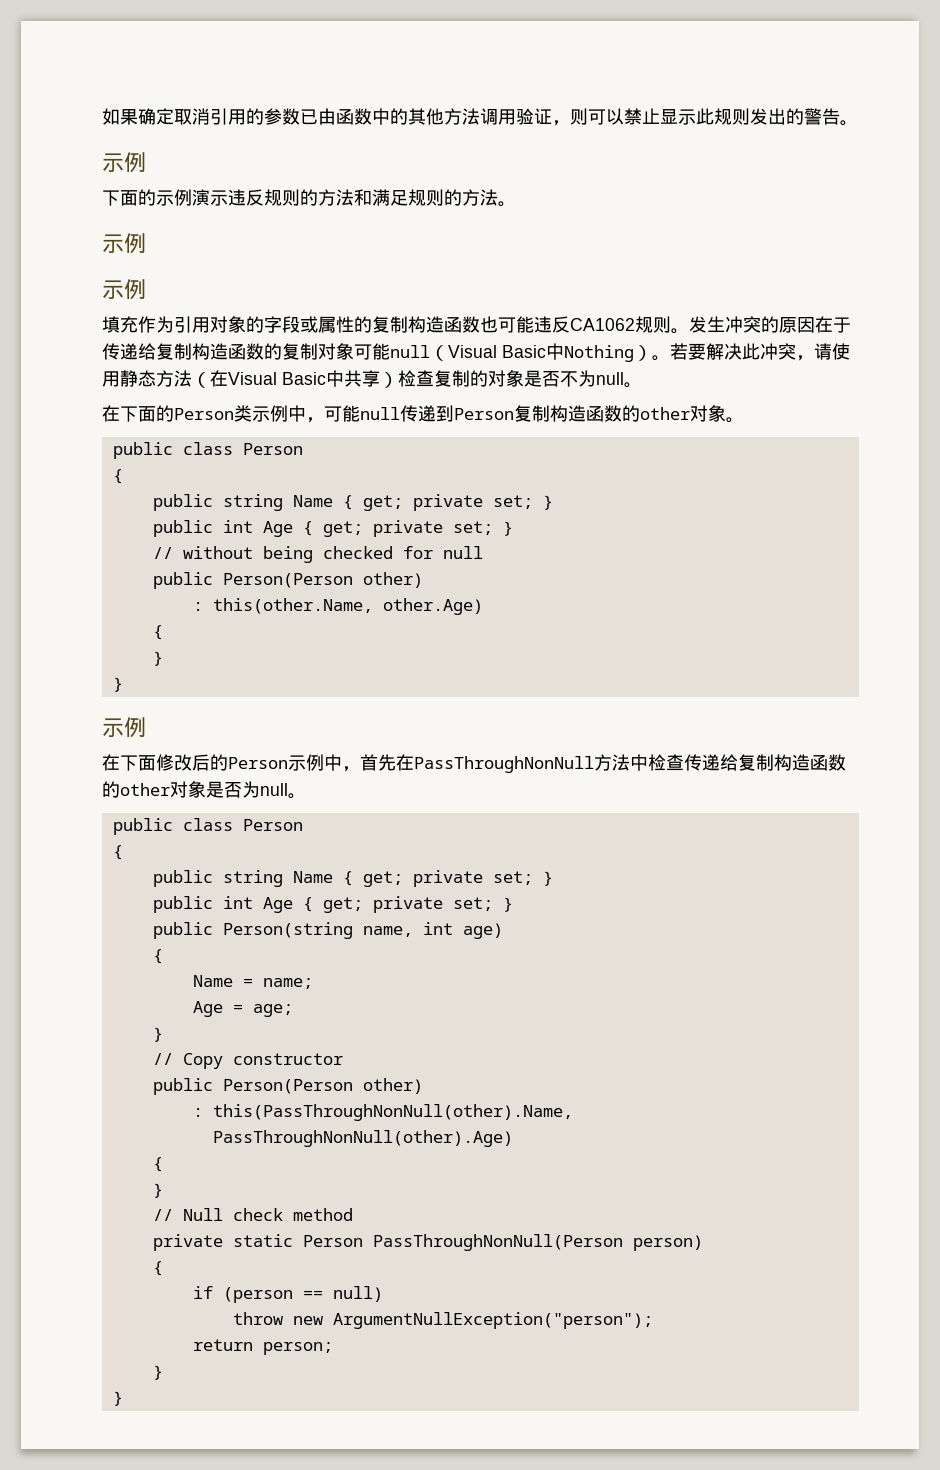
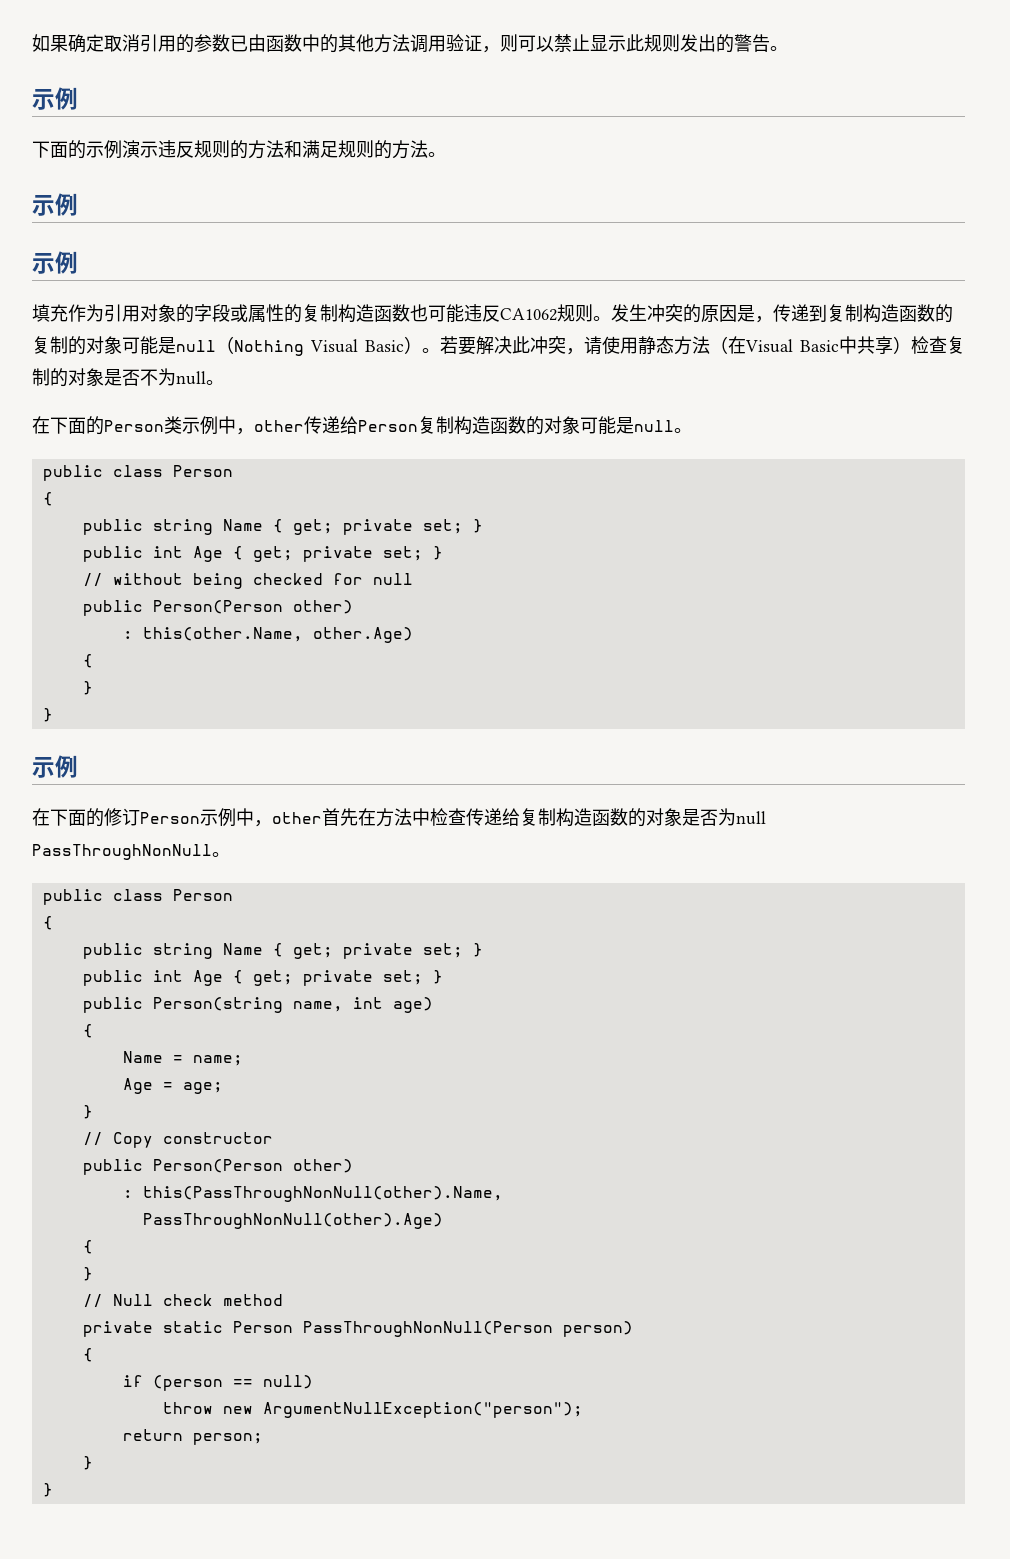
[815,316,851,333] [102,343,156,360] 在于传递给 -> [737,304,827,323] 是，传递到
[318,343,634,362] 对象可能null（Visual Basic中Nothing -> [68,336,404,356] 的对象可能是null（Nothing Visual Basic
[324,405,454,422] 可能null传递到 -> [254,416,358,434] other传递给
[640,405,726,422] other对象 -> [544,416,674,435] 对象可能是null
[156,754,228,771] 修改后的 -> [86,808,140,827] 的修订
[360,754,594,773] 首先在PassThroughNonNull -> [272,808,376,826] other首先在
[120,783,170,796] other -> (646, 817) none
(288, 789) none -> [32,844,212,860] PassThroughNonNull

